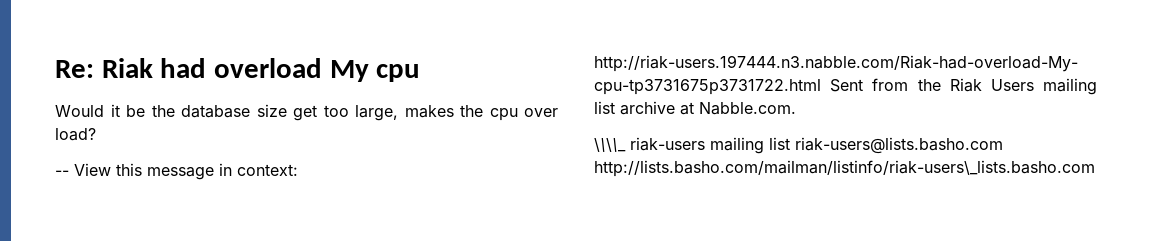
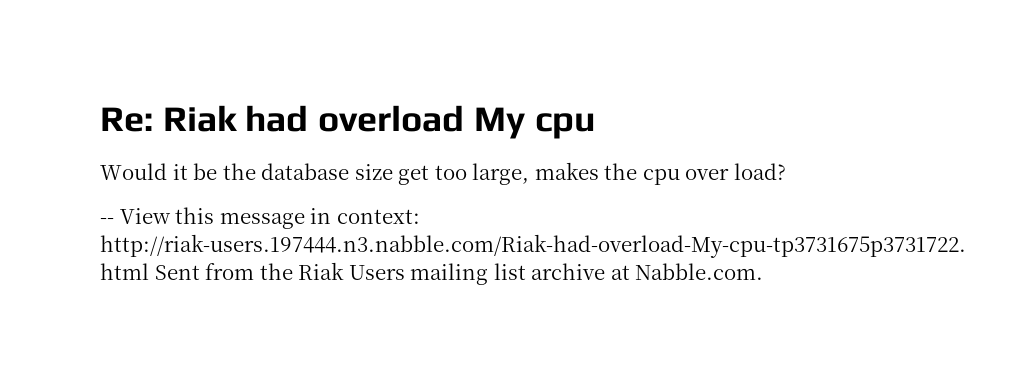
[594,137,1003,154] [594,160,1095,177] // \\\\_ riak-users mailing list riak-users@lists.basho.com http://lists.basho.com/mailman/listinfo/riak-users\_lists.basho.com -> (764, 271) none

